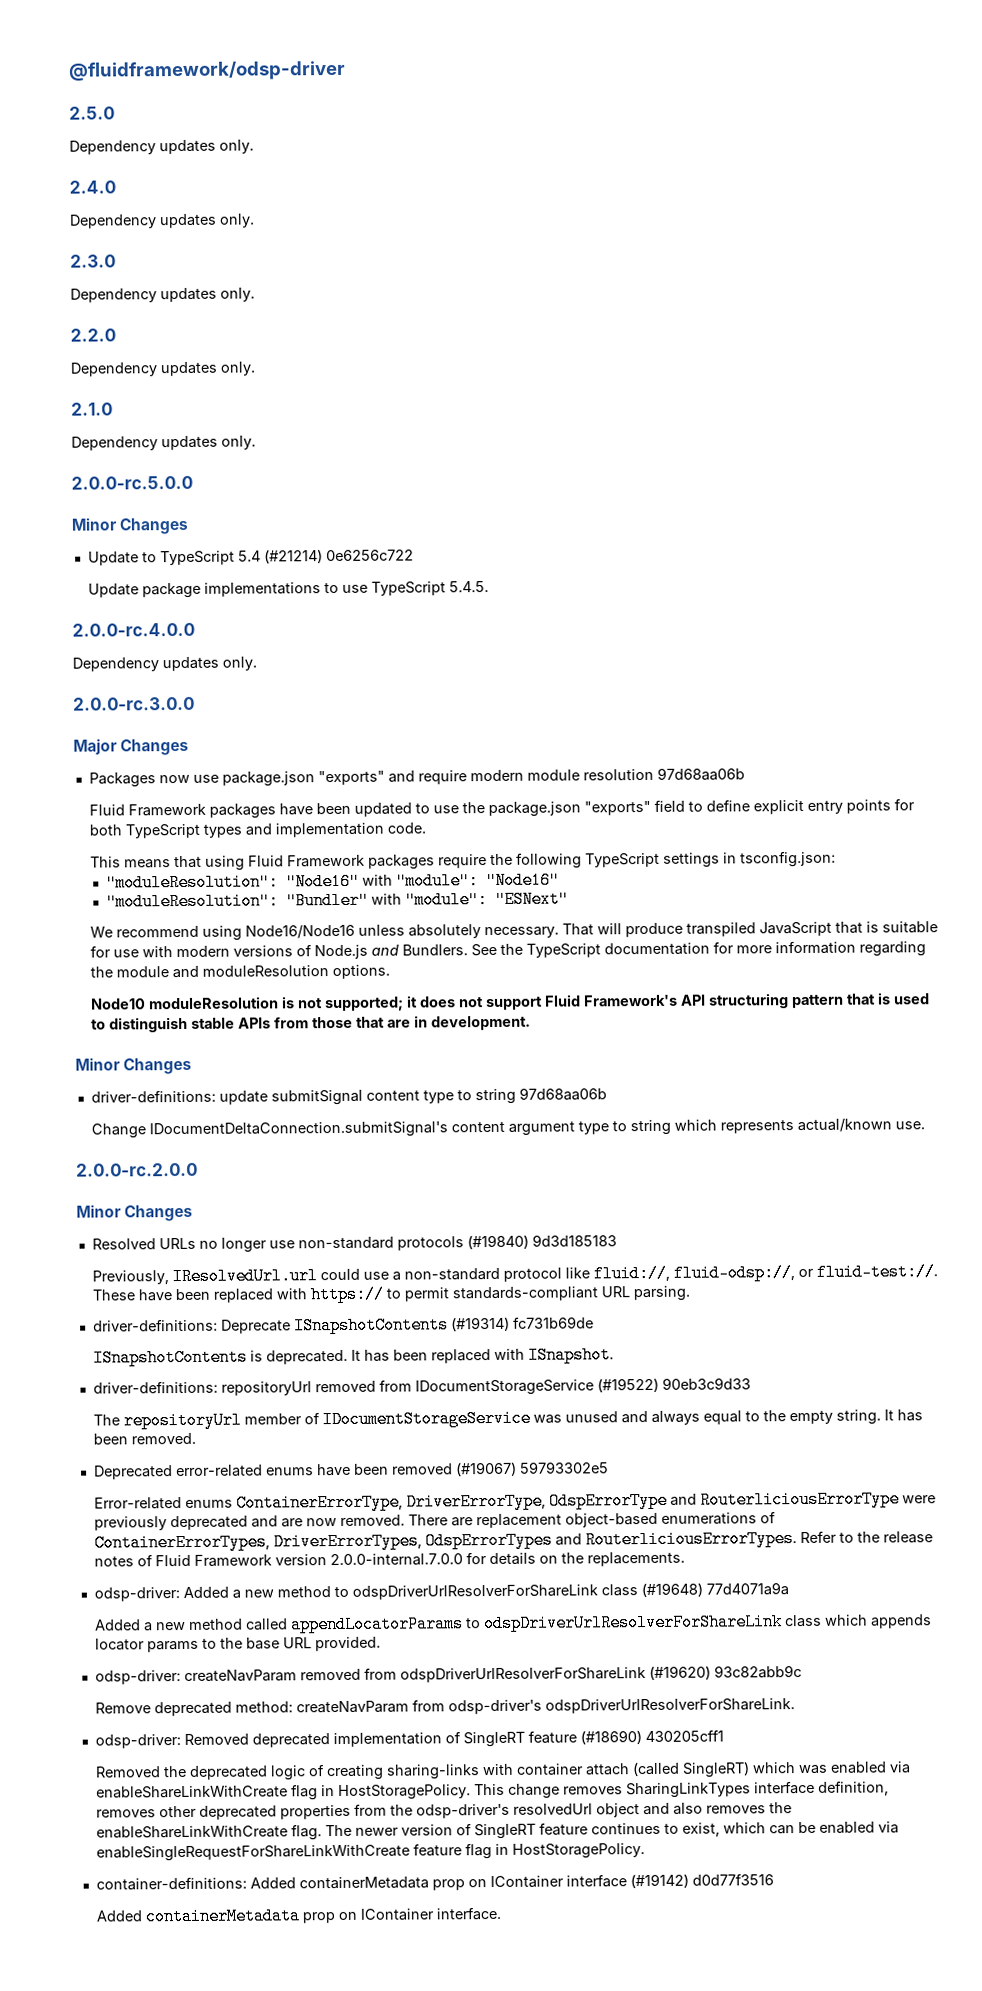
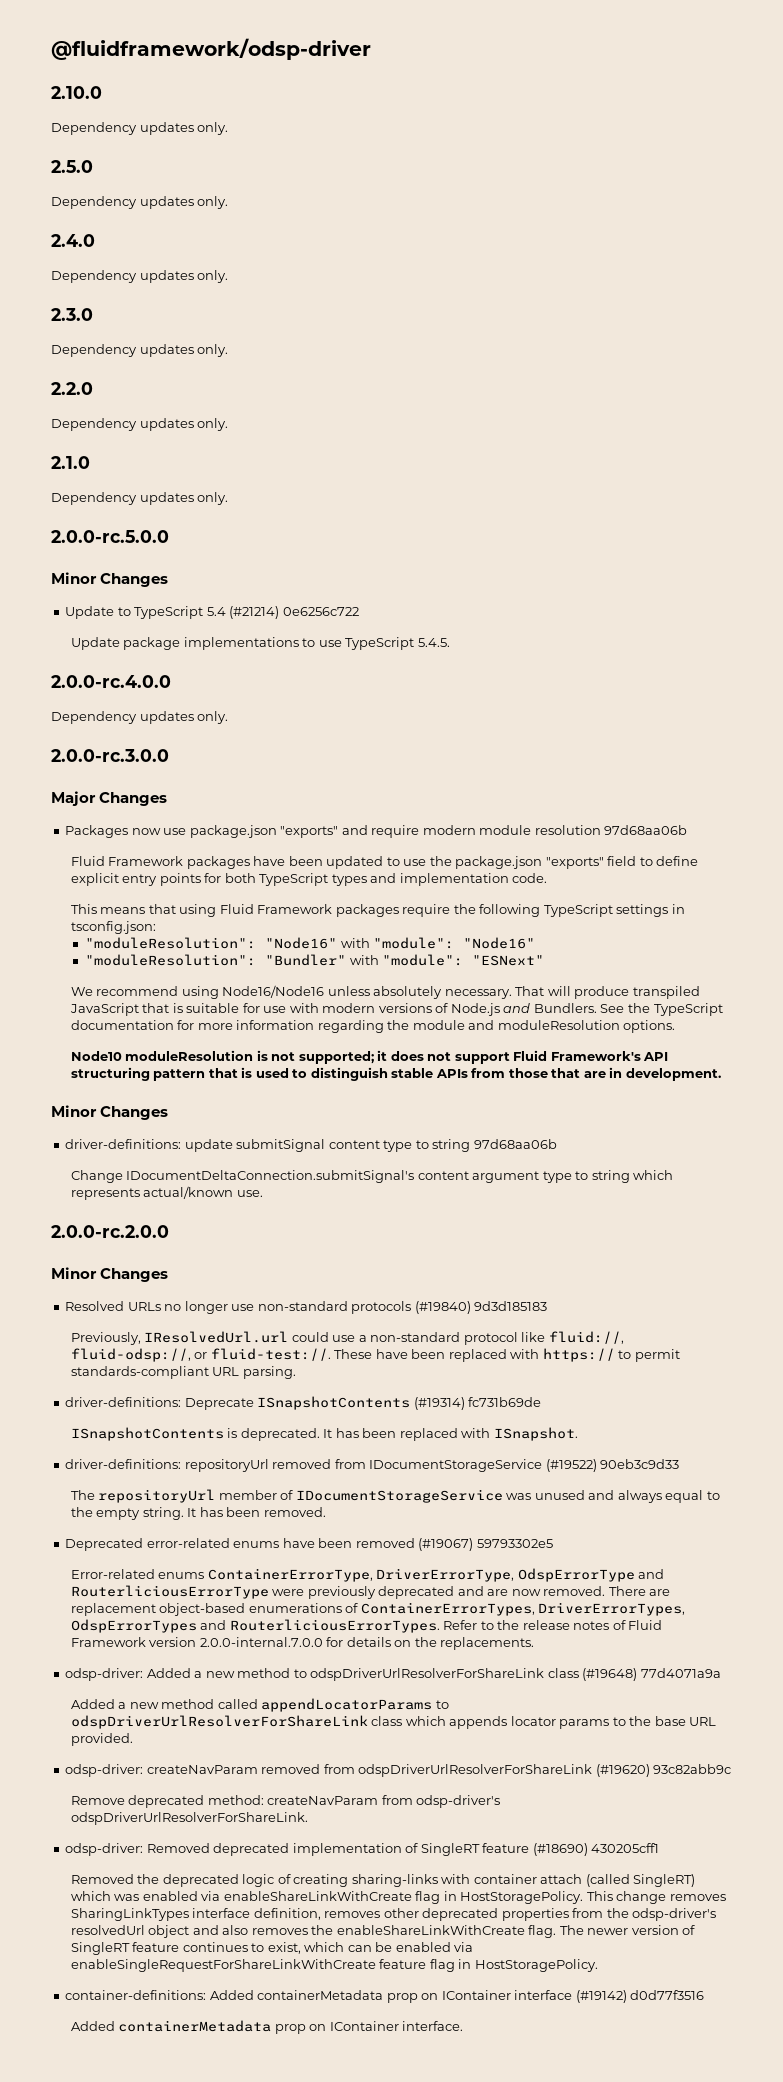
(346, 70) none -> [51,86,102,99] [51,122,229,135] // 2.10.0 // Dependency updates only.

